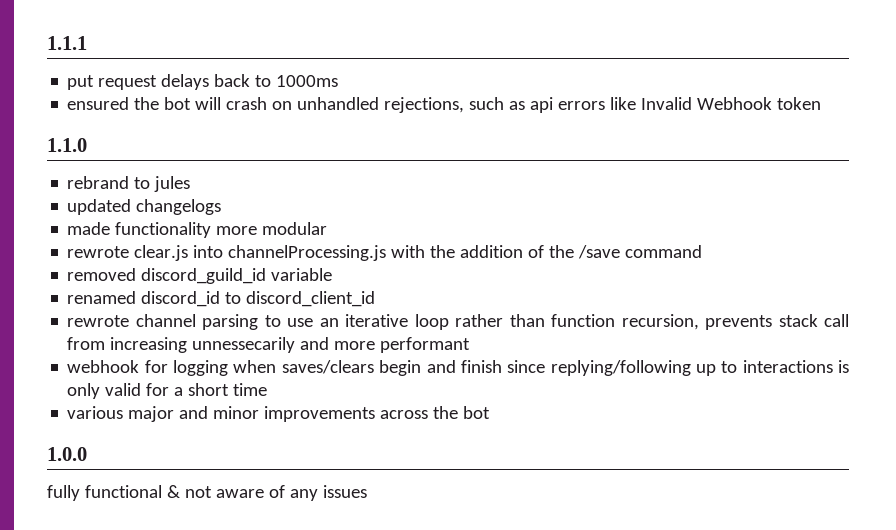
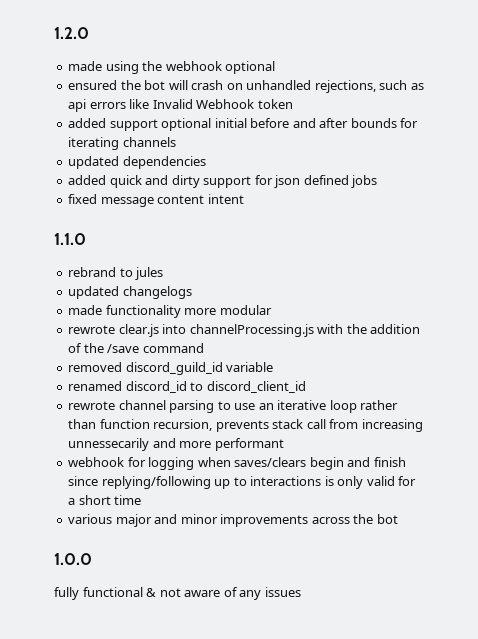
[47,36,87,50] [67,74,339,90] 1.1.1 // put request delays back to 1000ms -> [54,27,89,39] [68,61,276,74] 1.2.0 // made using the webhook optional
(822, 103) none -> [68,118,419,131] [68,137,176,150] [68,156,206,169] [68,175,378,188] [68,194,244,207] // added support optional initial before and after bounds for iterating channels // updated dependencies // added quick and dirty support for json defined jobs // fixed message content intent

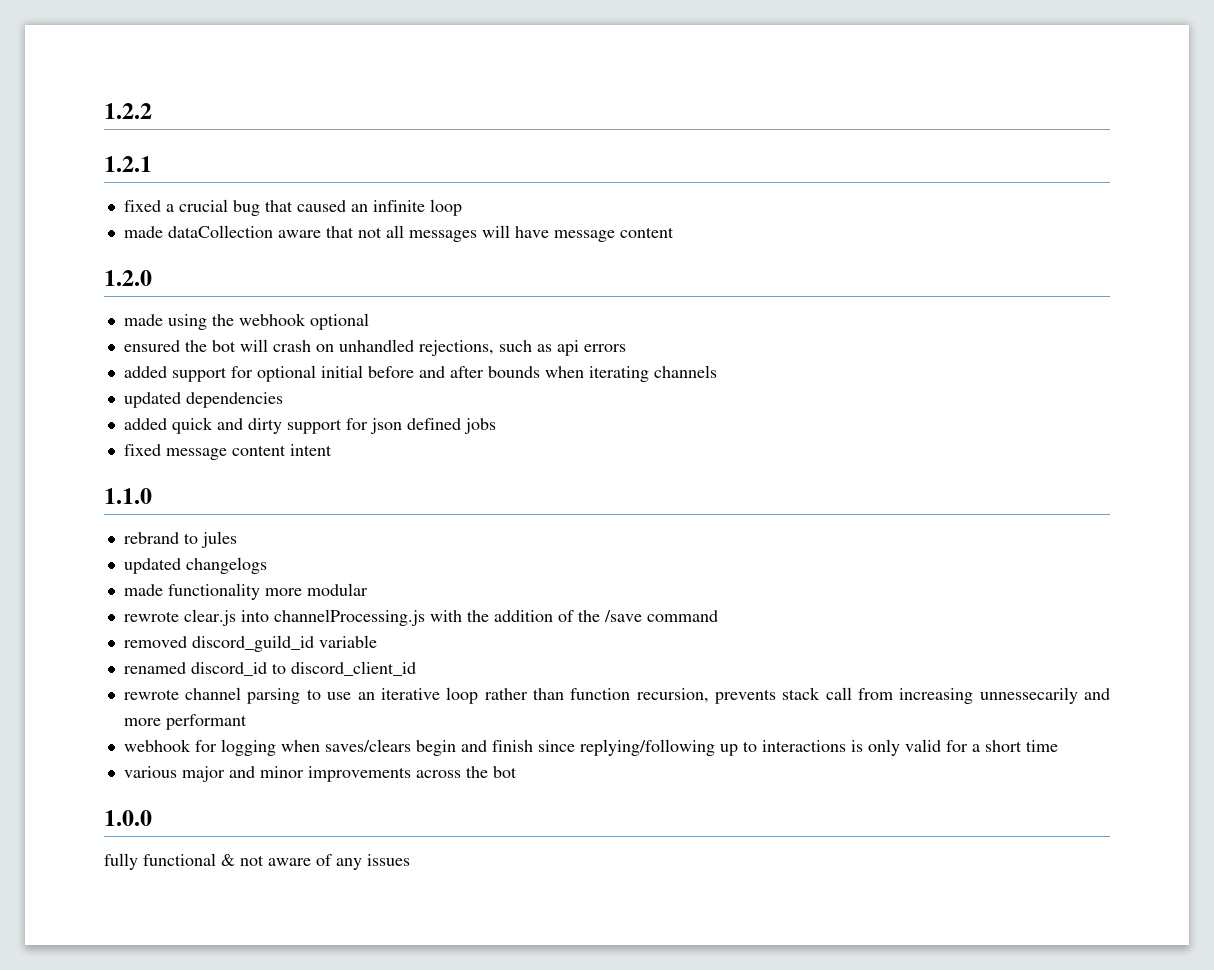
(54, 33) none -> [104,103,152,119] [104,156,152,172] [123,199,462,216] [123,225,674,242] 1.2.2 // 1.2.1 // fixed a crucial bug that caused an infinite loop // made dataCollection aware that not all messages will have message content //
[129,99,293,109] like Invalid Webhook token -> (626, 348) none
(158, 125) none -> [230,366,253,378] for
[400,118,419,128] for -> [544,366,584,378] when

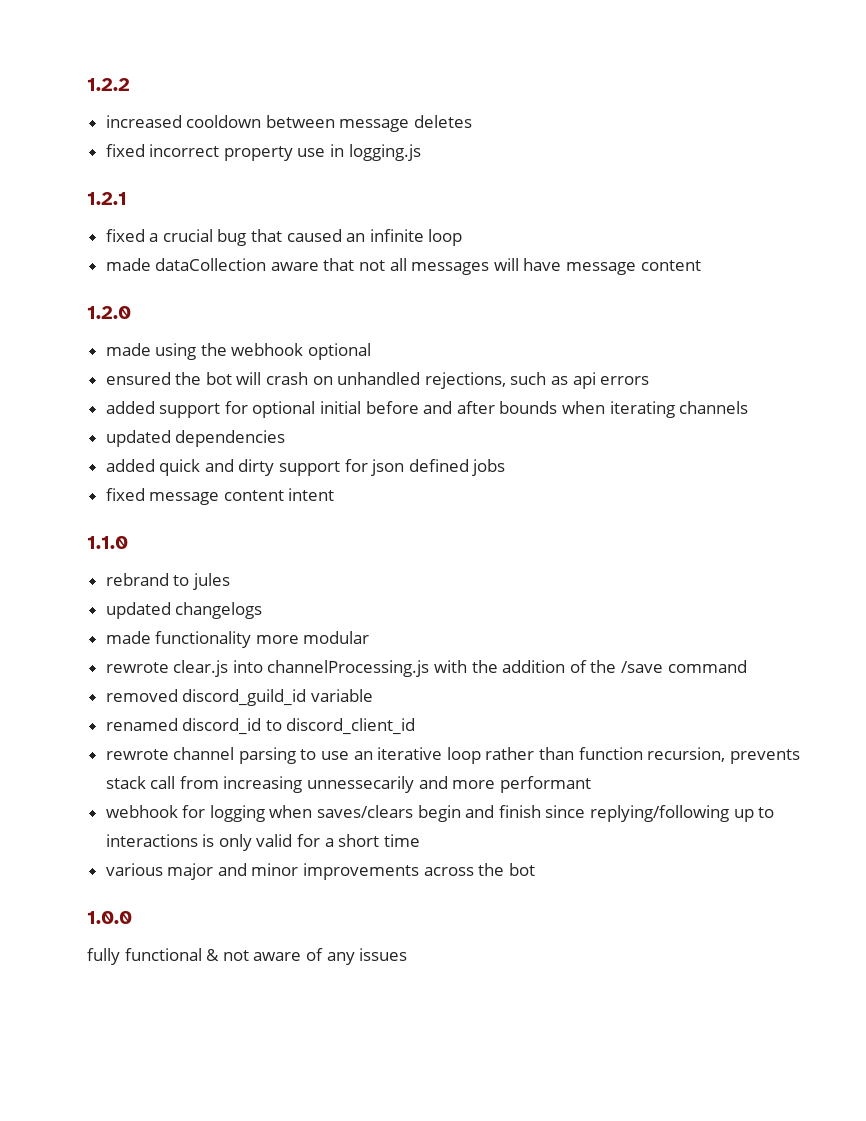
(152, 111) none -> [105,115,473,132] [105,144,421,161] // increased cooldown between message deletes // fixed incorrect property use in logging.js

